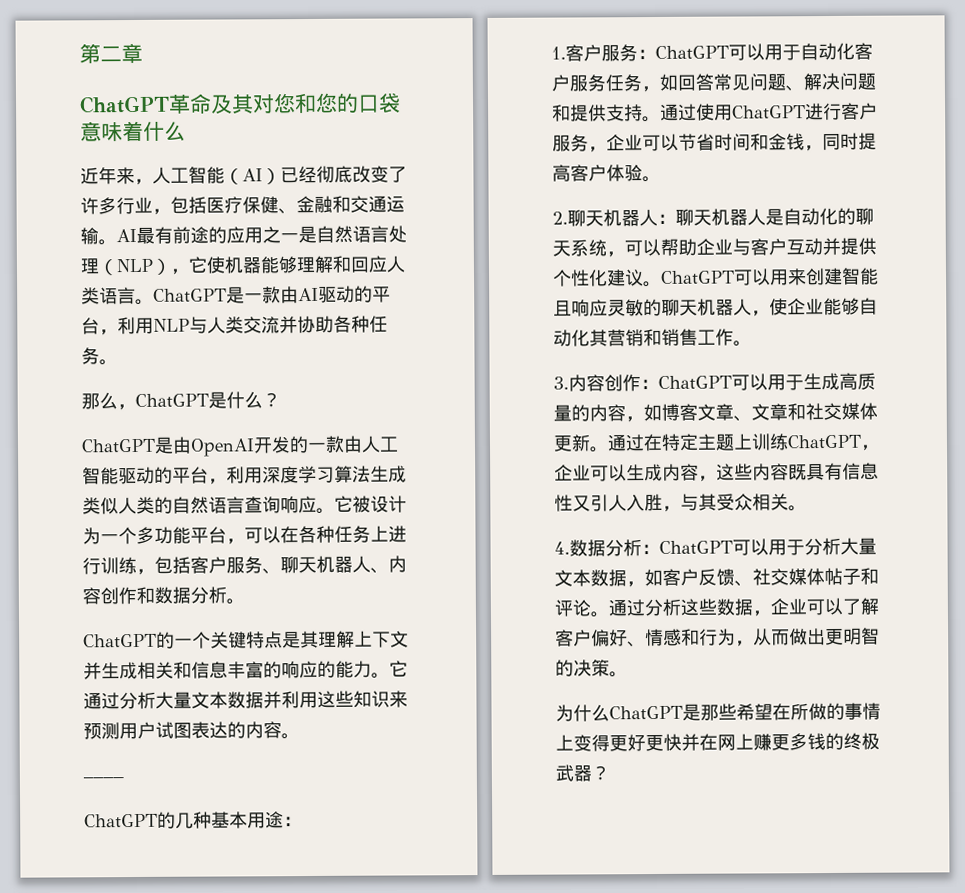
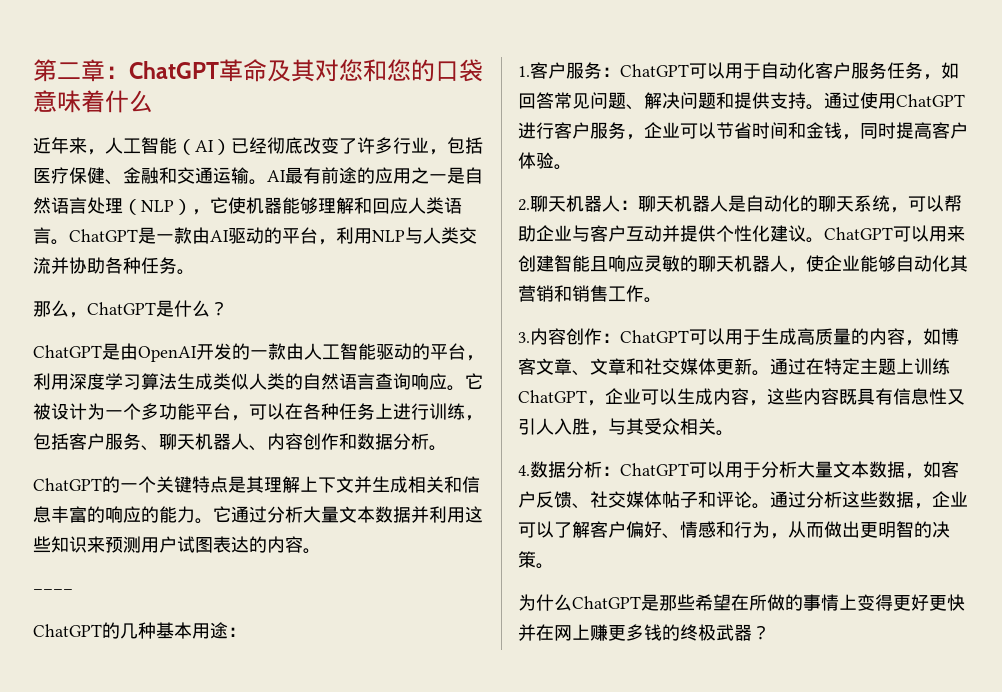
(143, 53) // -> [105,66,129,79] ：

